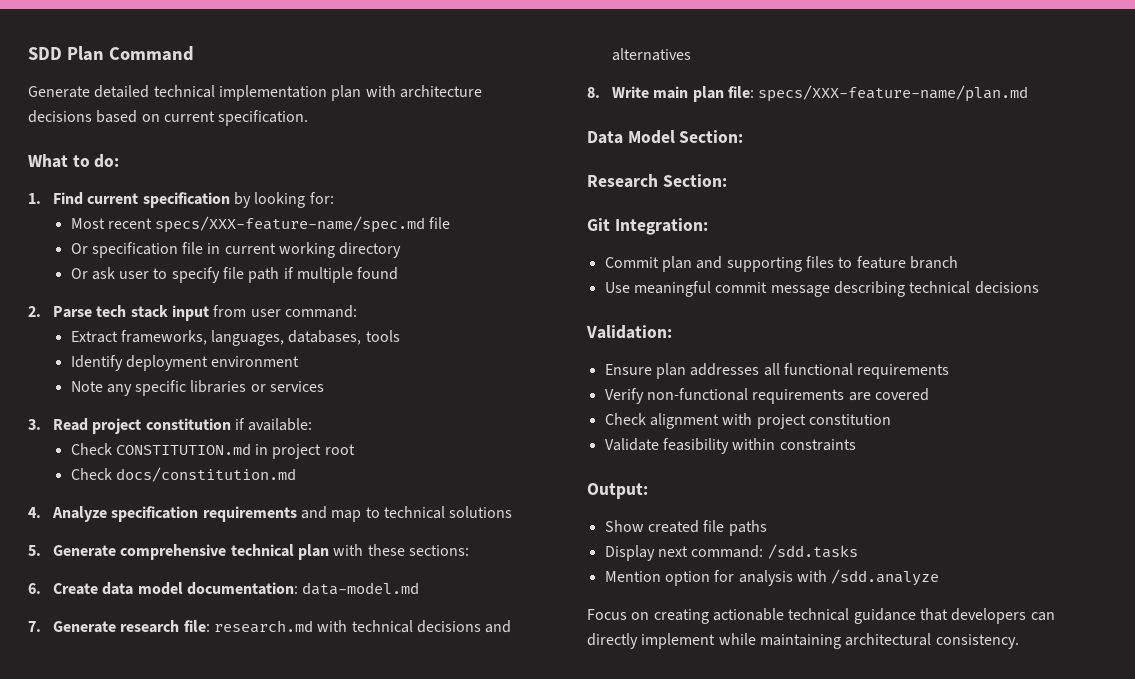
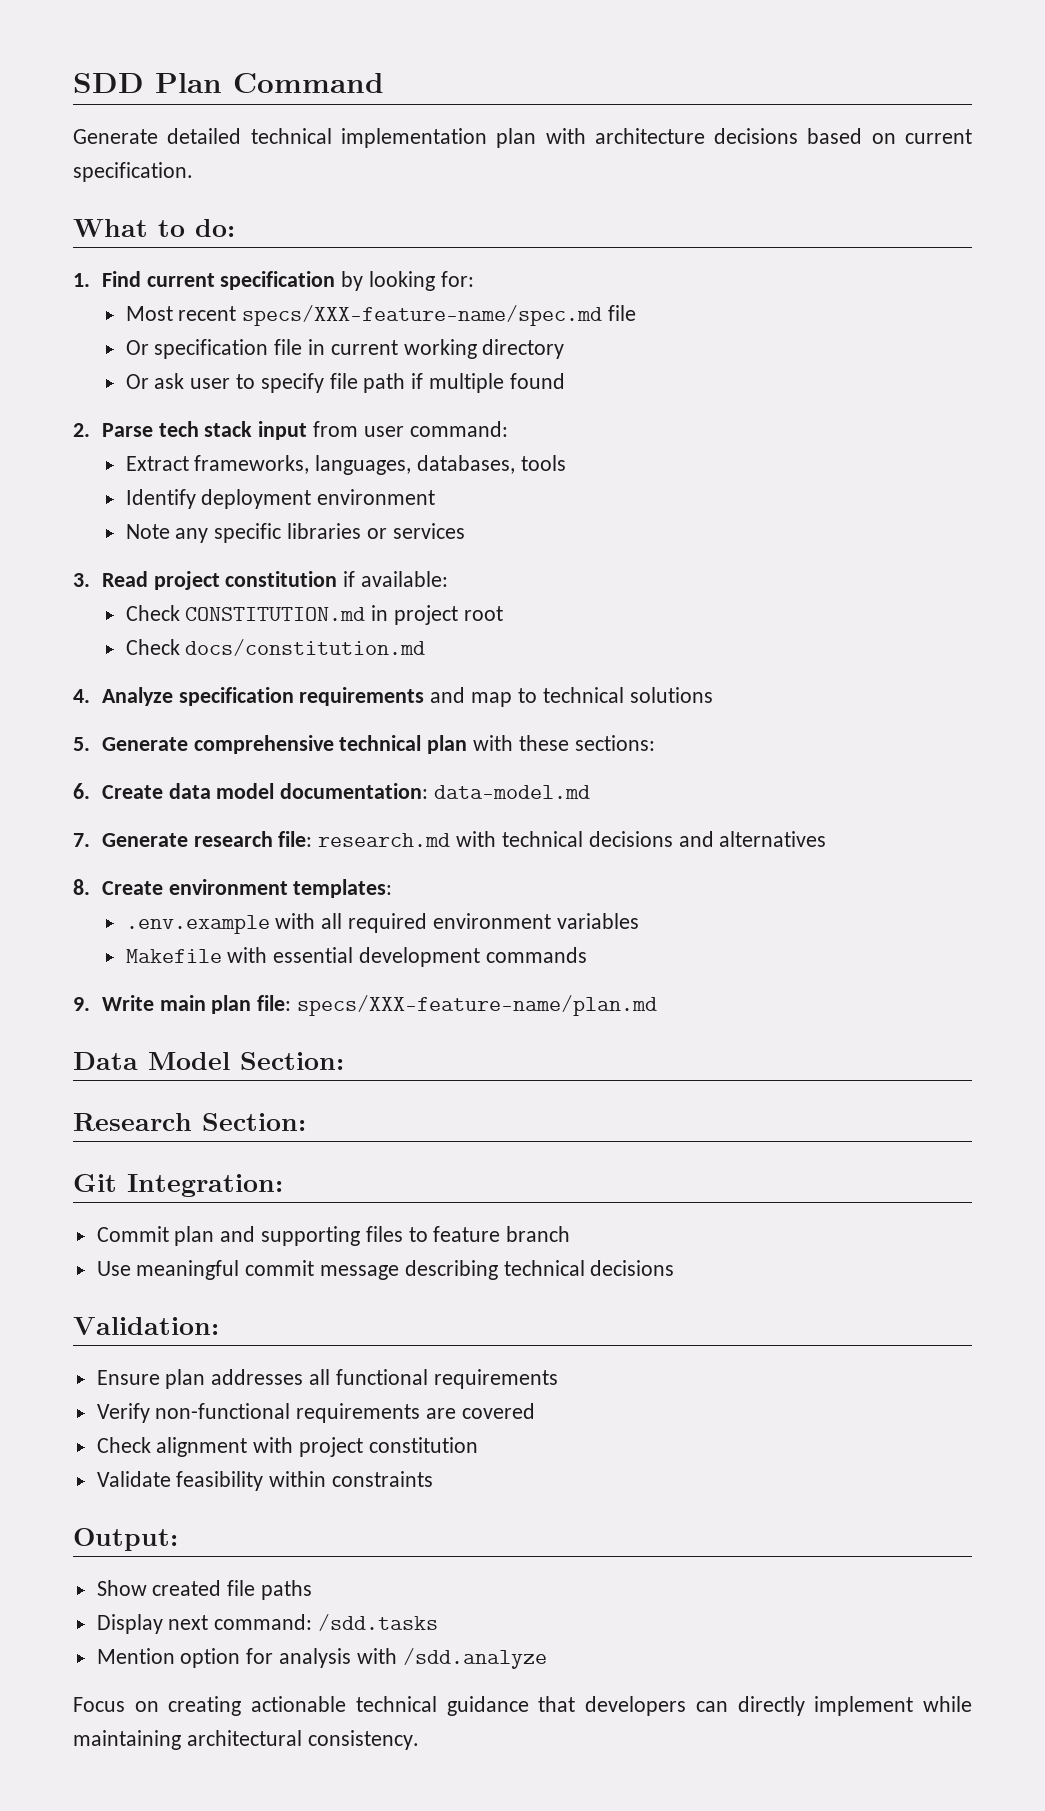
(600, 92) none -> [101,879,393,898] [125,913,639,934] [125,947,587,967] [73,997,90,1011] Create environment templates: // .env.example with all required environment variables // Makefile with essential development commands // 9.

